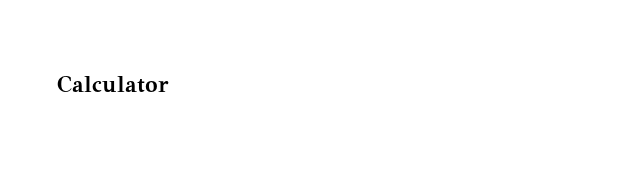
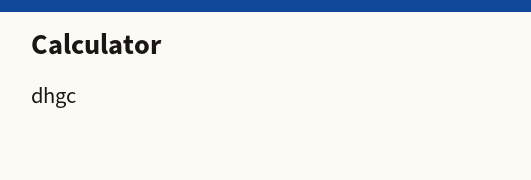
(169, 84) none -> [31,87,76,108] // dhgc

